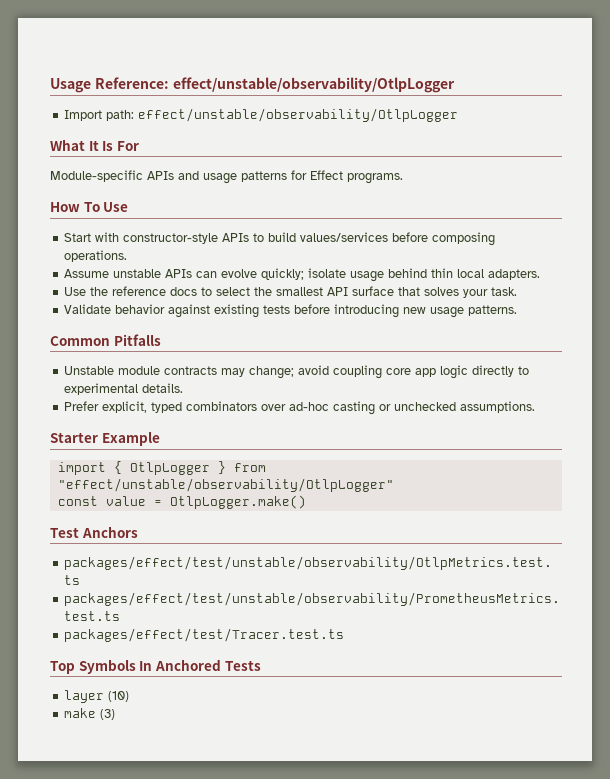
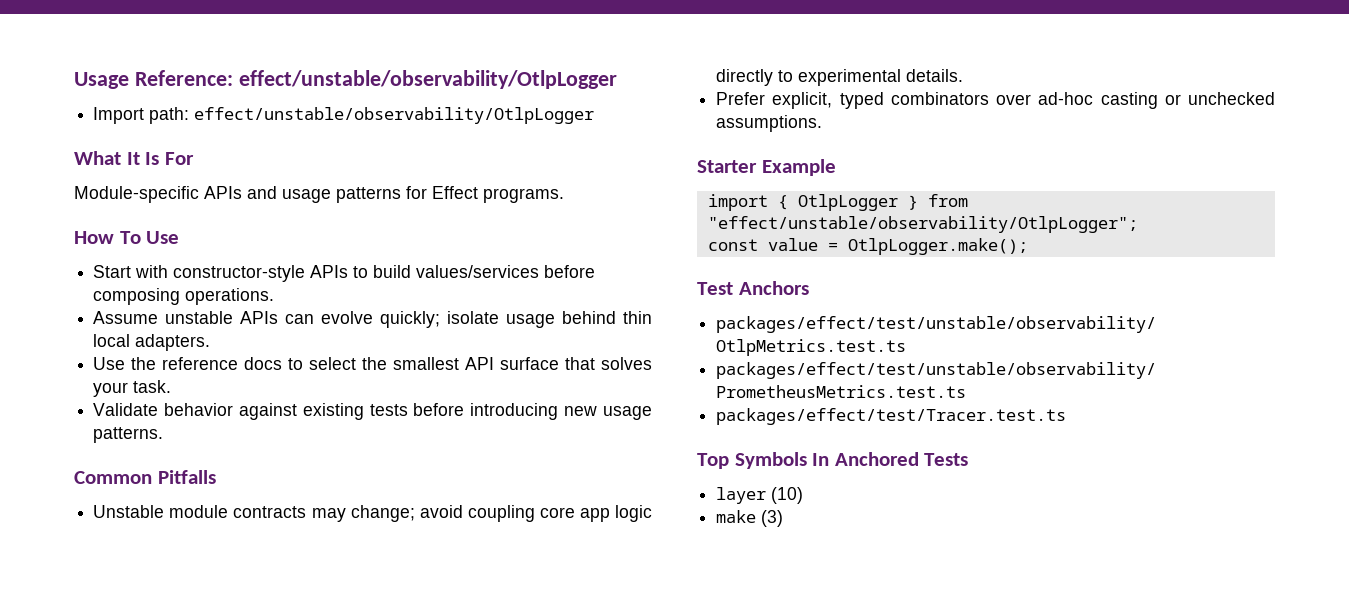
[57,478,394,492] "effect/unstable/observability/OtlpLogger" -> [707,216,1138,233] "effect/unstable/observability/OtlpLogger";
[169,495,306,509] OtlpLogger.make() -> [847,238,1028,255] OtlpLogger.make();

